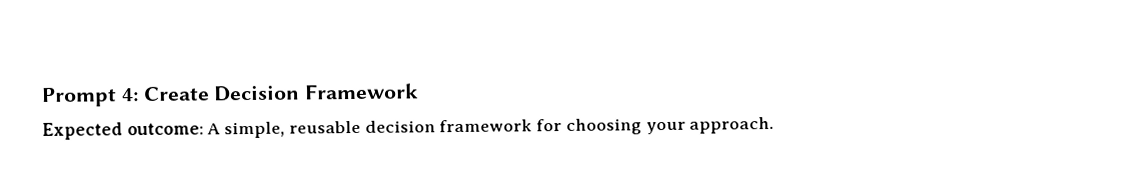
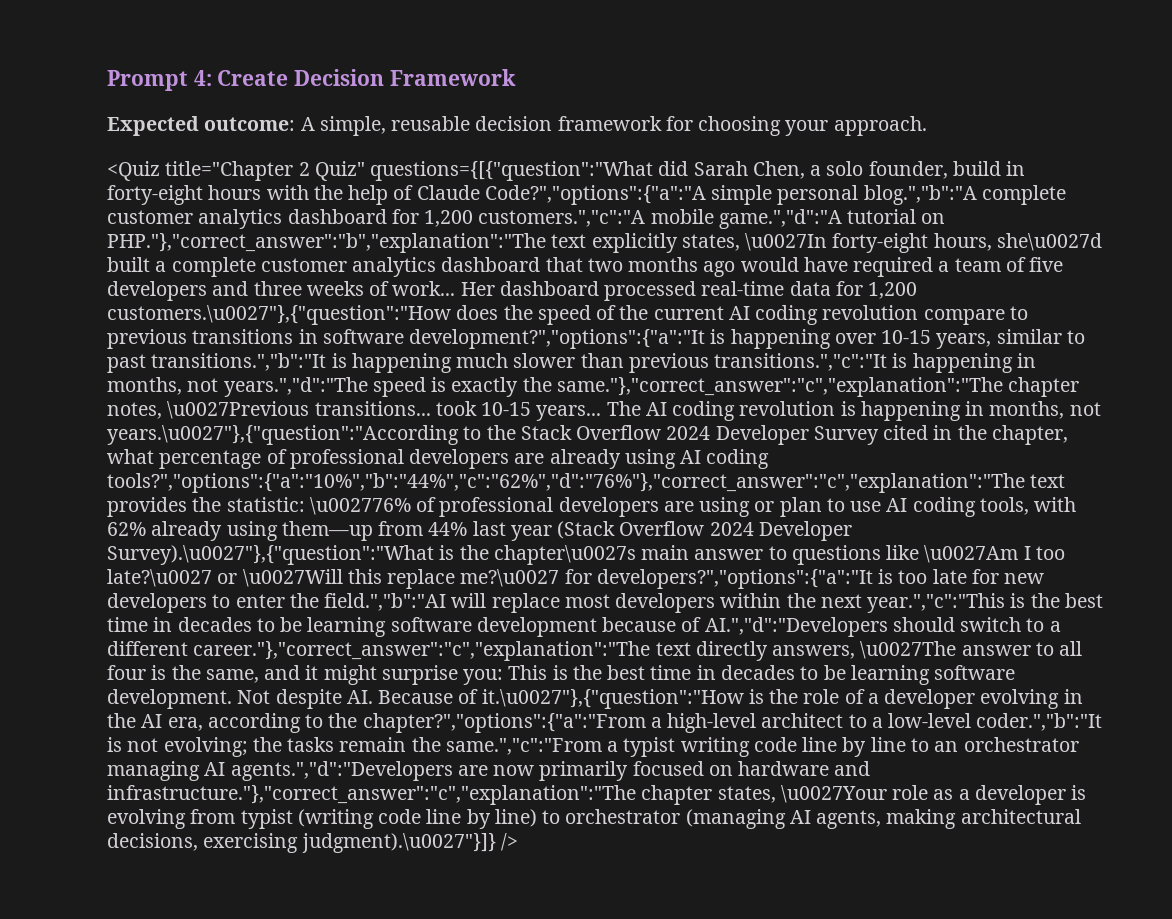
(775, 125) none -> [107,161,1026,181] [107,185,1066,205] [107,209,946,229] [107,233,1102,253] [107,257,1064,277] [107,281,918,301] [107,305,1028,325] [107,329,1085,349] [107,353,1036,373] [107,377,1080,397] [107,401,1101,421] [107,425,1068,445] [107,449,770,469] [107,473,1066,493] [107,497,1077,517] [107,521,852,541] [107,545,1065,565] [107,569,1045,589] [107,593,1103,613] [107,617,1061,637] [107,641,1083,661] [107,665,1016,685] [107,689,1083,709] [107,713,1103,733] [107,737,1079,757] [107,761,871,781] [107,785,1087,805] [107,809,1081,829] [107,833,518,853] // <Quiz title="Chapter 2 Quiz" questions={[{"question":"What did Sarah Chen, a solo founder, build in forty-eight hours with the help of Claude Code?","options":{"a":"A simple personal blog.","b":"A complete customer analytics dashboard for 1,200 customers.","c":"A mobile game.","d":"A tutorial on PHP."},"correct_answer":"b","explanation":"The text explicitly states, \u0027In forty-eight hours, she\u0027d built a complete customer analytics dashboard that two months ago would have required a team of five developers and three weeks of work... Her dashboard processed real-time data for 1,200 customers.\u0027"},{"question":"How does the speed of the current AI coding revolution compare to previous transitions in software development?","options":{"a":"It is happening over 10-15 years, similar to past transitions.","b":"It is happening much slower than previous transitions.","c":"It is happening in months, not years.","d":"The speed is exactly the same."},"correct_answer":"c","explanation":"The chapter notes, \u0027Previous transitions... took 10-15 years... The AI coding revolution is happening in months, not years.\u0027"},{"question":"According to the Stack Overflow 2024 Developer Survey cited in the chapter, what percentage of professional developers are already using AI coding tools?","options":{"a":"10%","b":"44%","c":"62%","d":"76%"},"correct_answer":"c","explanation":"The text provides the statistic: \u002776% of professional developers are using or plan to use AI coding tools, with 62% already using them—up from 44% last year (Stack Overflow 2024 Developer Survey).\u0027"},{"question":"What is the chapter\u0027s main answer to questions like \u0027Am I too late?\u0027 or \u0027Will this replace me?\u0027 for developers?","options":{"a":"It is too late for new developers to enter the field.","b":"AI will replace most developers within the next year.","c":"This is the best time in decades to be learning software development because of AI.","d":"Developers should switch to a different career."},"correct_answer":"c","explanation":"The text directly answers, \u0027The answer to all four is the same, and it might surprise you: This is the best time in decades to be learning software development. Not despite AI. Because of it.\u0027"},{"question":"How is the role of a developer evolving in the AI era, according to the chapter?","options":{"a":"From a high-level architect to a low-level coder.","b":"It is not evolving; the tasks remain the same.","c":"From a typist writing code line by line to an orchestrator managing AI agents.","d":"Developers are now primarily focused on hardware and infrastructure."},"correct_answer":"c","explanation":"The chapter states, \u0027Your role as a developer is evolving from typist (writing code line by line) to orchestrator (managing AI agents, making architectural decisions, exercising judgment).\u0027"}]} />

